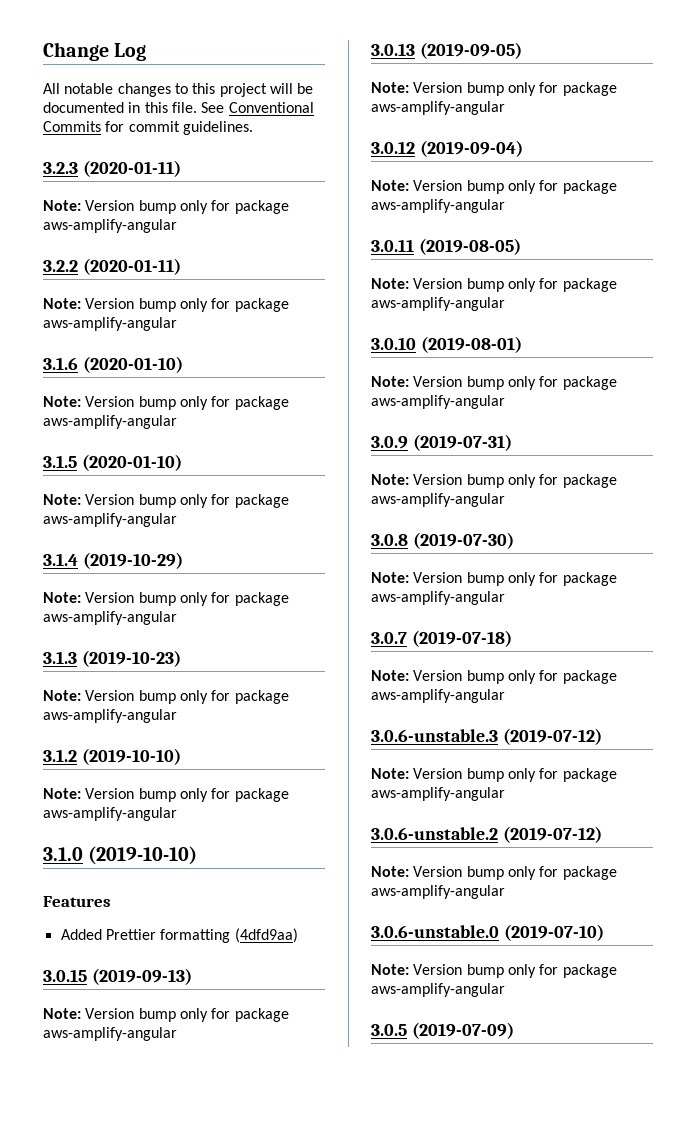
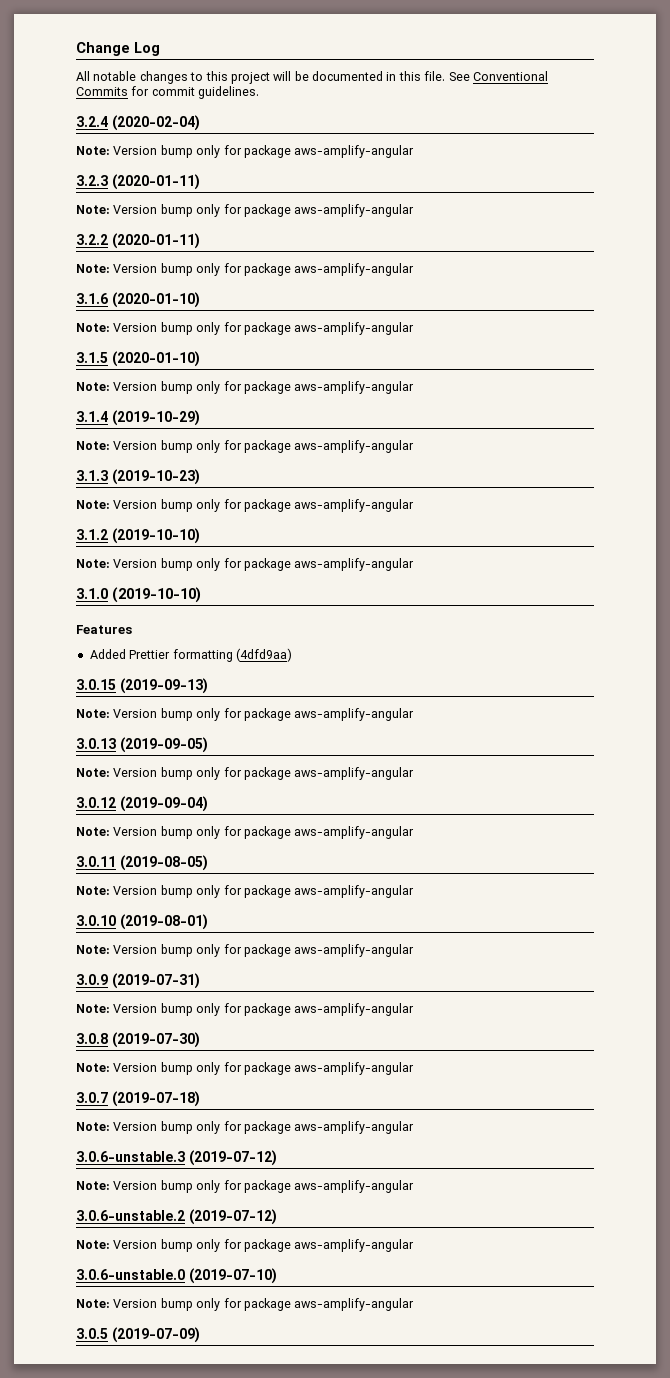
(253, 128) none -> [76,115,200,131] [76,145,415,158] // 3.2.4 (2020-02-04) // Note: Version bump only for package aws-amplify-angular

